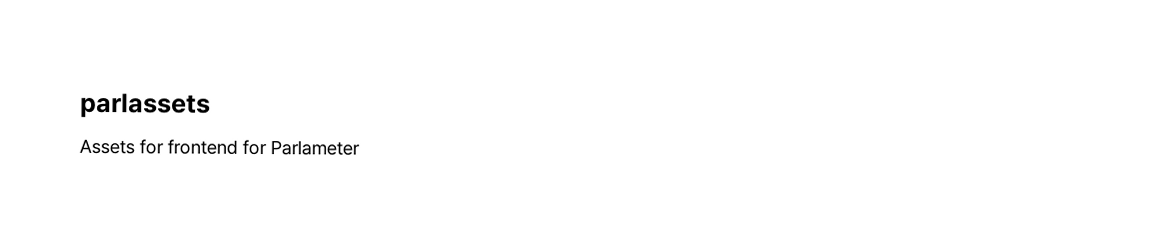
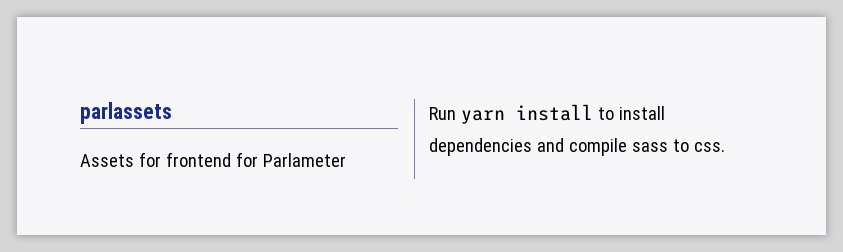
(360, 148) none -> [429,104,665,124] [429,138,725,156] // Run yarn install to install dependencies and compile sass to css.

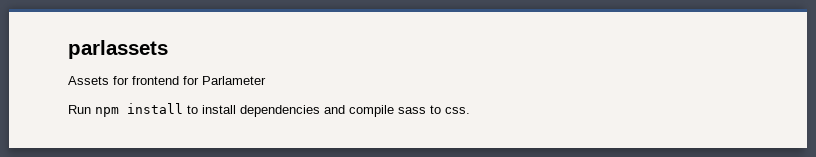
[460,110,505,124] yarn -> [95,107,119,117] npm

